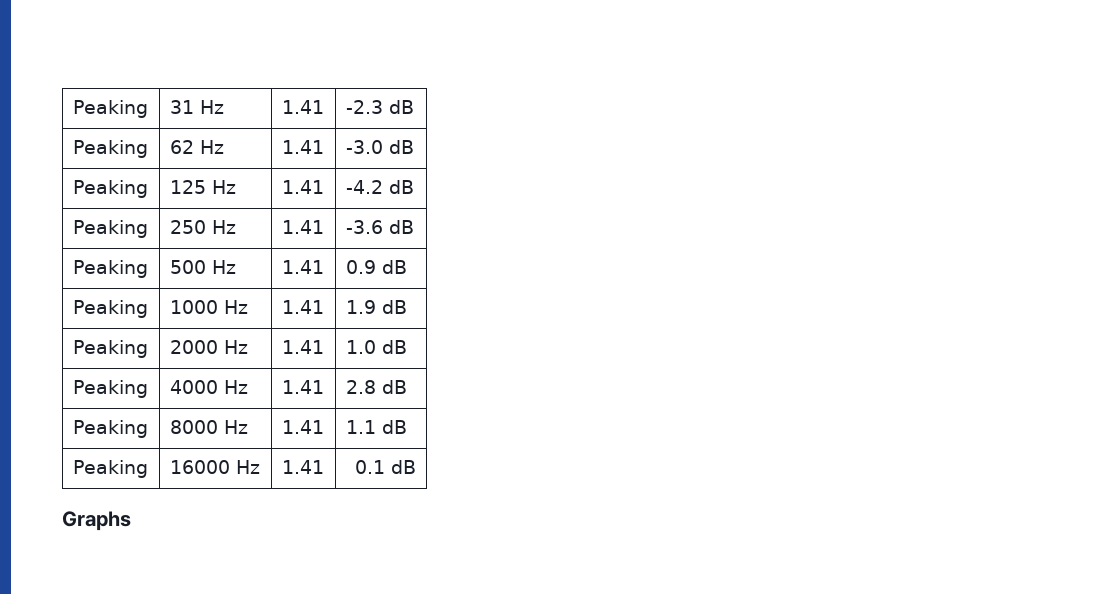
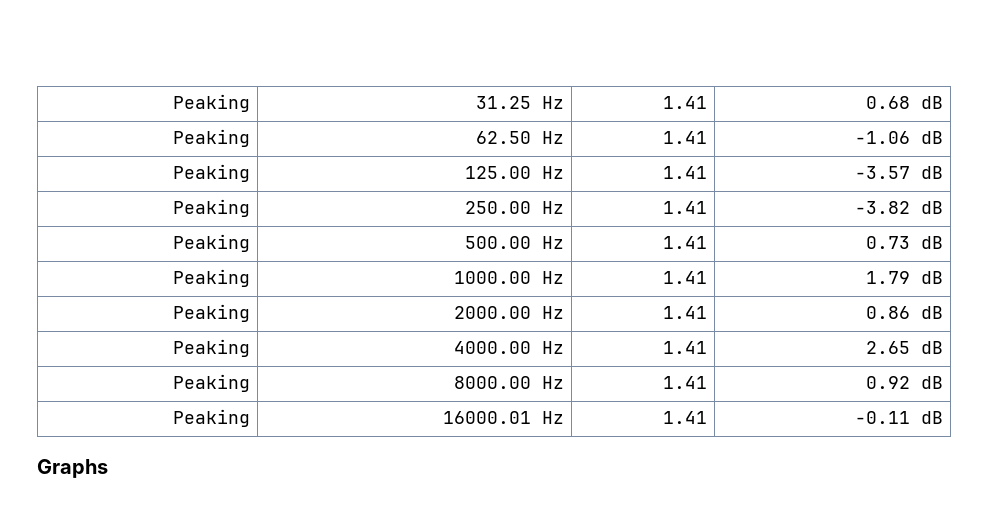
[72,100,148,118] [169,100,224,114] [281,100,324,114] [345,100,414,114] [72,140,148,158] [169,140,224,154] [281,140,324,154] [345,140,414,154] [72,180,148,198] [169,180,236,194] [281,180,324,194] [345,180,414,194] [72,220,148,238] [169,220,236,234] [281,220,324,234] [345,220,414,234] [72,260,148,278] [169,260,236,274] [281,260,324,274] [345,260,407,274] [72,300,148,318] [169,300,248,314] [281,300,324,314] [345,300,407,314] [72,340,148,358] [169,340,248,354] [281,340,324,354] [345,340,407,354] [72,380,148,398] [169,380,248,394] [281,380,324,394] [345,380,407,394] [72,420,148,438] [169,420,248,434] [281,420,324,434] [345,420,407,434] [72,460,148,478] [169,460,260,474] [281,460,324,474] [355,460,386,474] Peaking | 31 Hz | 1.41 | -2.3 dB // Peaking | 62 Hz | 1.41 | -3.0 dB // Peaking | 125 Hz | 1.41 | -4.2 dB // Peaking | 250 Hz | 1.41 | -3.6 dB // Peaking | 500 Hz | 1.41 | 0.9 dB // Peaking | 1000 Hz | 1.41 | 1.9 dB // Peaking | 2000 Hz | 1.41 | 1.0 dB // Peaking | 4000 Hz | 1.41 | 2.8 dB // Peaking | 8000 Hz | 1.41 | 1.1 dB // Peaking | 16000 Hz | 1.41 | 0.1 -> [173,94,251,112] [476,96,565,109] [663,96,708,109] [866,96,944,109] [173,129,251,147] [476,131,565,144] [663,131,708,144] [855,131,944,144] [173,164,251,182] [465,166,565,179] [663,166,708,179] [855,166,944,179] [173,199,251,217] [465,201,565,214] [663,201,708,214] [855,201,944,214] [173,234,251,252] [465,236,565,249] [663,236,708,249] [866,236,944,249] [173,269,251,287] [454,271,565,284] [663,271,708,284] [866,271,944,284] [173,304,251,322] [454,306,565,319] [663,306,708,319] [866,306,944,319] [173,339,251,357] [454,341,565,354] [663,341,708,354] [866,341,944,354] [173,374,251,392] [454,376,565,389] [663,376,708,389] [866,376,944,389] [173,409,251,427] [443,411,565,424] [663,411,708,424] [855,411,911,424] Peaking | 31.25 Hz | 1.41 | 0.68 dB // Peaking | 62.50 Hz | 1.41 | -1.06 dB // Peaking | 125.00 Hz | 1.41 | -3.57 dB // Peaking | 250.00 Hz | 1.41 | -3.82 dB // Peaking | 500.00 Hz | 1.41 | 0.73 dB // Peaking | 1000.00 Hz | 1.41 | 1.79 dB // Peaking | 2000.00 Hz | 1.41 | 0.86 dB // Peaking | 4000.00 Hz | 1.41 | 2.65 dB // Peaking | 8000.00 Hz | 1.41 | 0.92 dB // Peaking | 16000.01 Hz | 1.41 | -0.11

